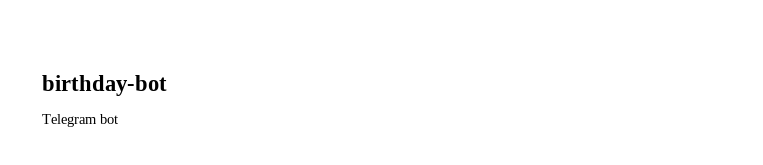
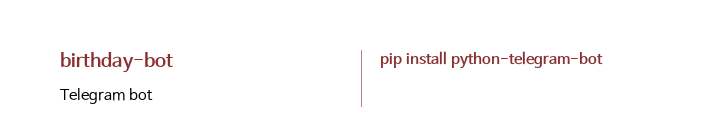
(118, 119) none -> [380,51,603,69] // pip install python-telegram-bot

